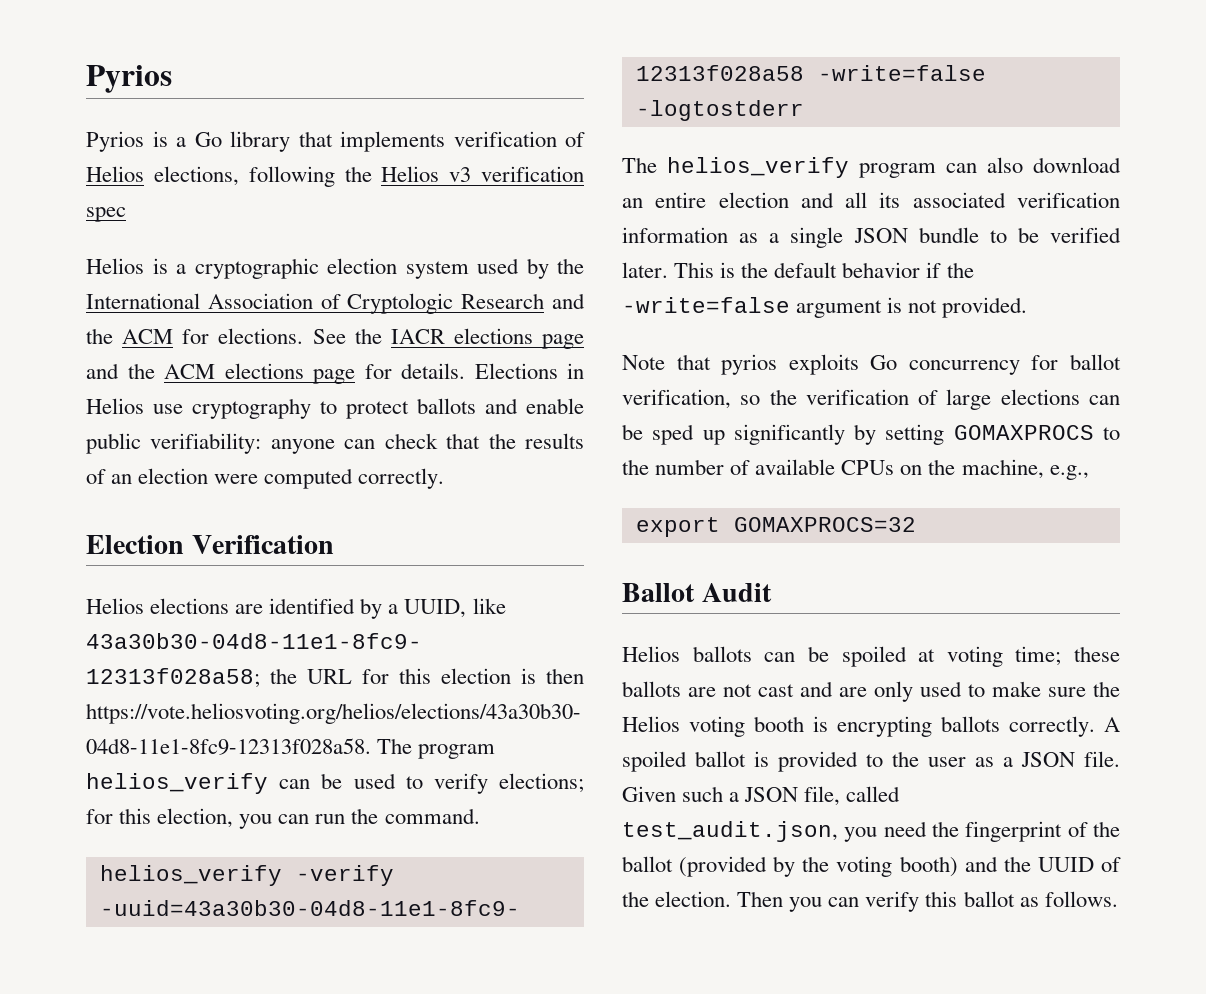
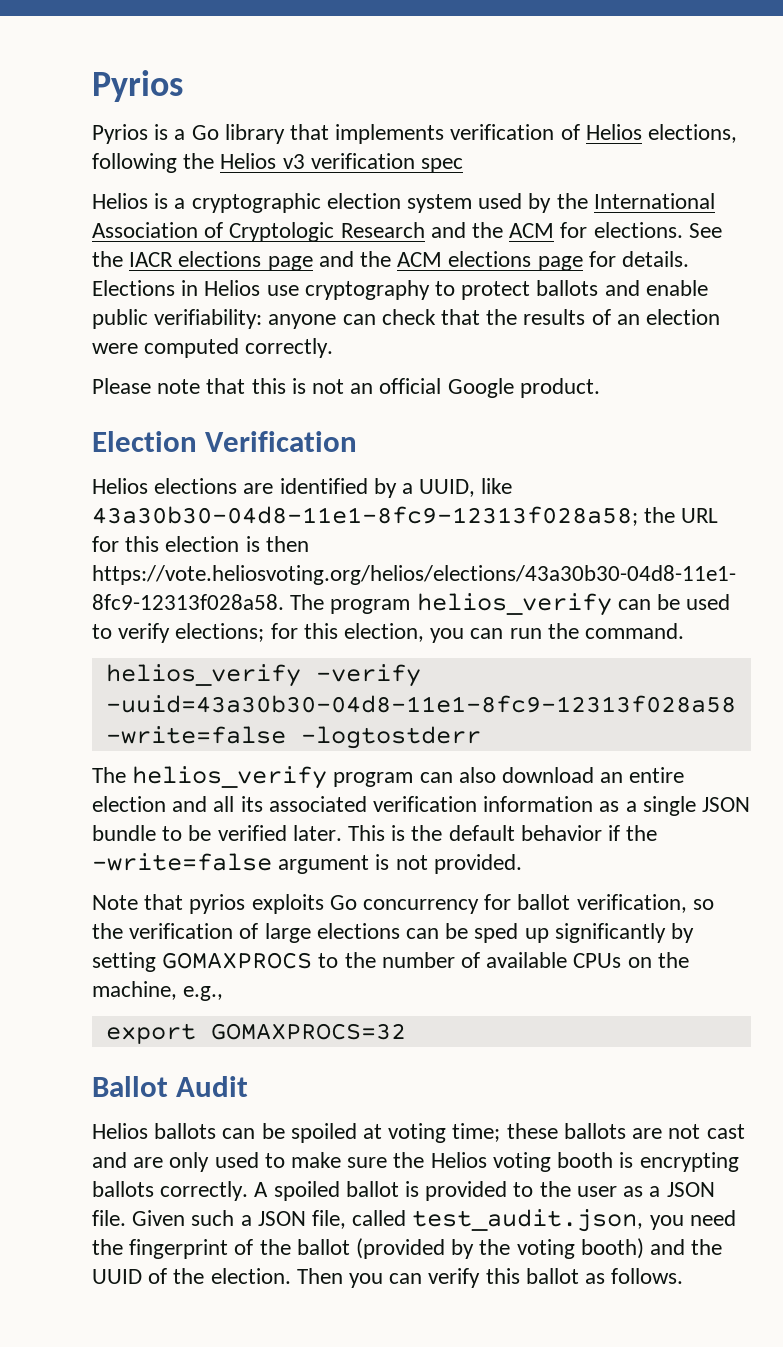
(445, 478) none -> [92,378,600,398] // Please note that this is not an official Google product.

